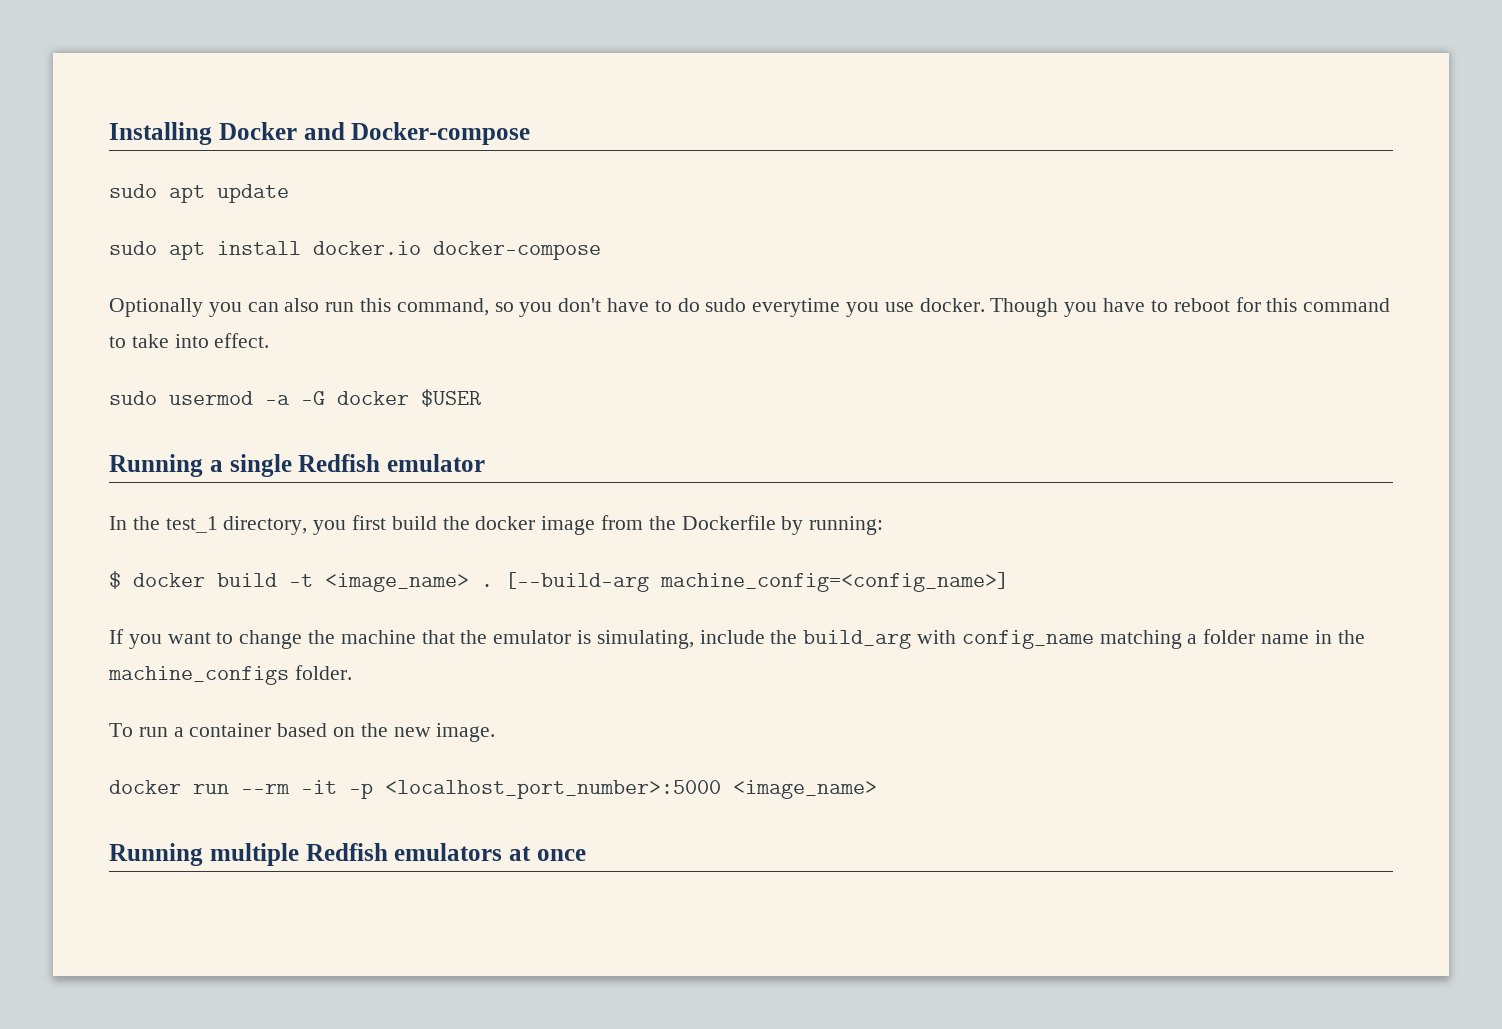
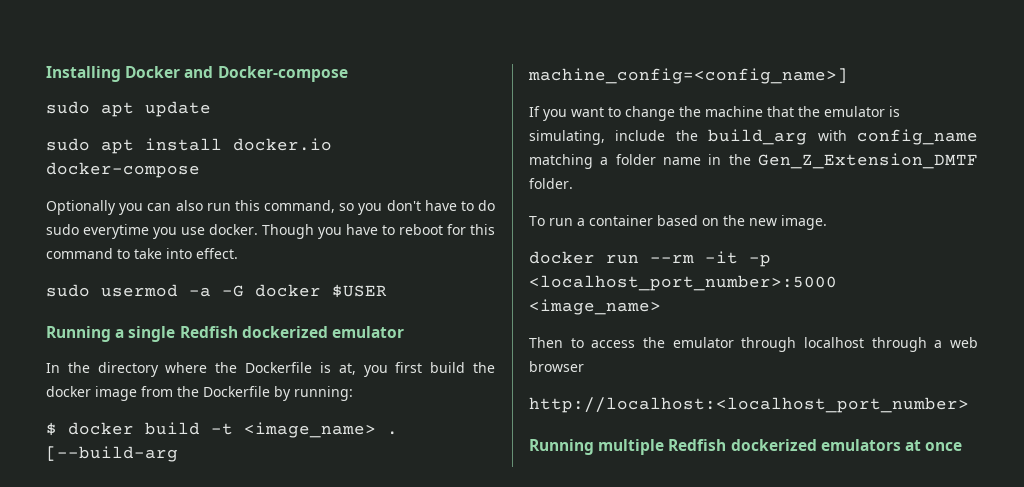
(381, 463) none -> [241,326,328,338] dockerized
[165,516,308,535] test_1 directory, -> [97,362,356,377] directory where the Dockerfile is at,
[108,666,289,685] machine_configs -> [758,153,978,169] Gen_Z_Extension_DMTF
(877, 789) none -> [529,337,978,352] [529,361,584,372] [529,397,969,413] // Then to access the emulator through localhost through a web browser // http://localhost:<localhost_port_number>
(388, 852) none -> [730,439,817,451] dockerized

